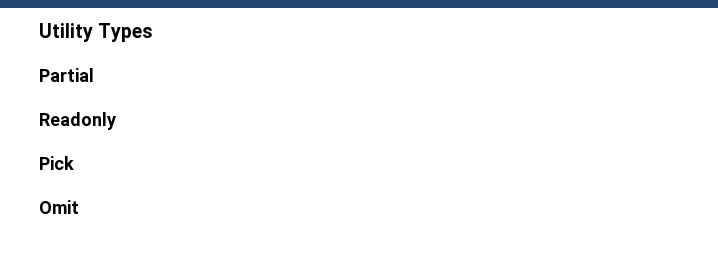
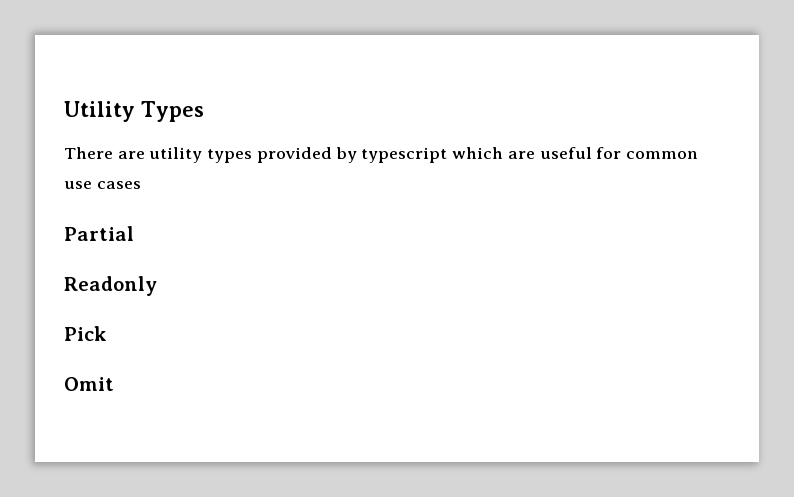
(154, 32) none -> [64,147,698,163] [64,181,141,189] // There are utility types provided by typescript which are useful for common use cases

